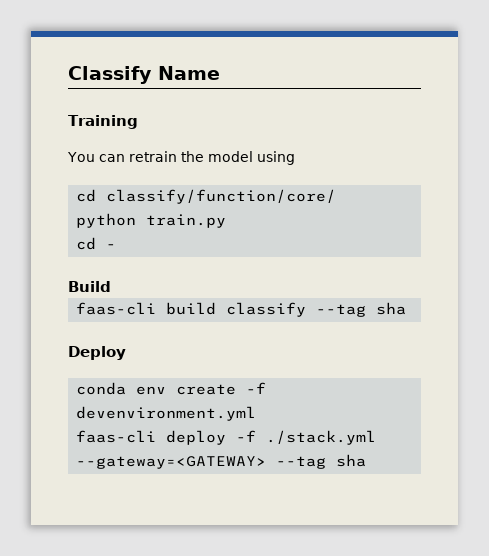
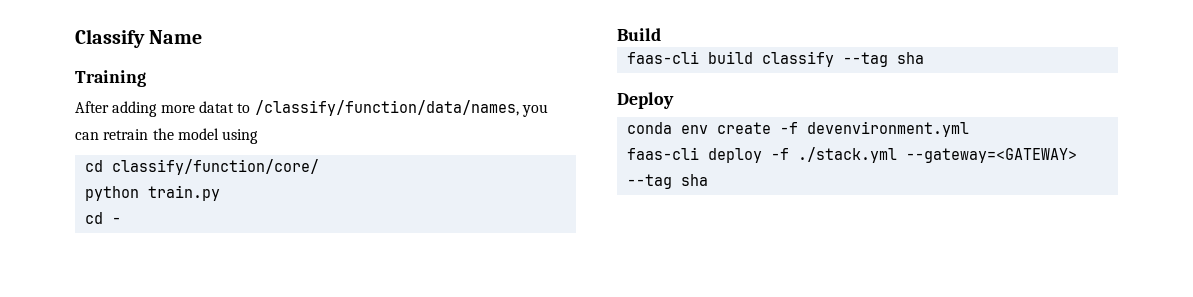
[67,152,95,162] You -> [75,100,548,117] After adding more datat to /classify/function/data/names, you

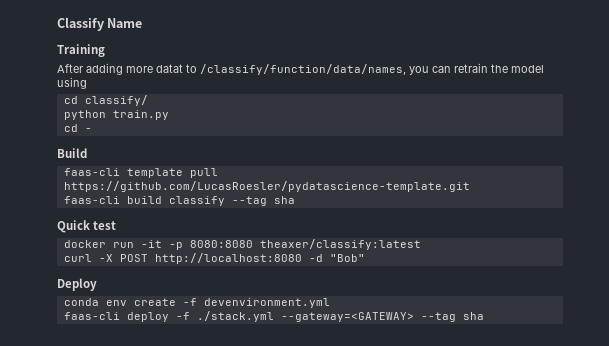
[111,159,319,175] classify/function/core/ -> [84,95,148,106] classify/
(661, 34) none -> [63,168,218,178] [63,181,470,192] // faas-cli template pull https://github.com/LucasRoesler/pydatascience-template.git
(924, 58) none -> [57,220,117,233] [63,239,421,250] [63,253,365,264] // Quick test // docker run -it -p 8080:8080 theaxer/classify:latest // curl -X POST http://localhost:8080 -d "Bob"

